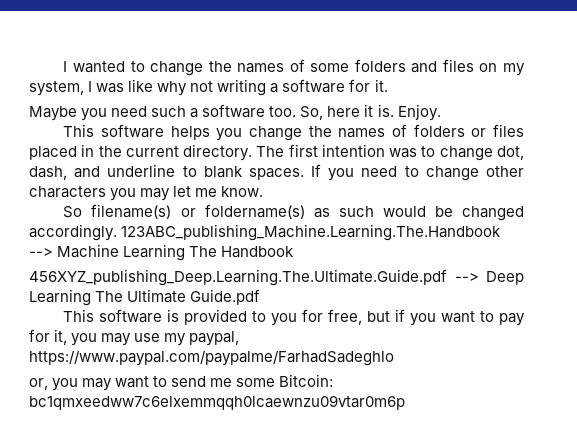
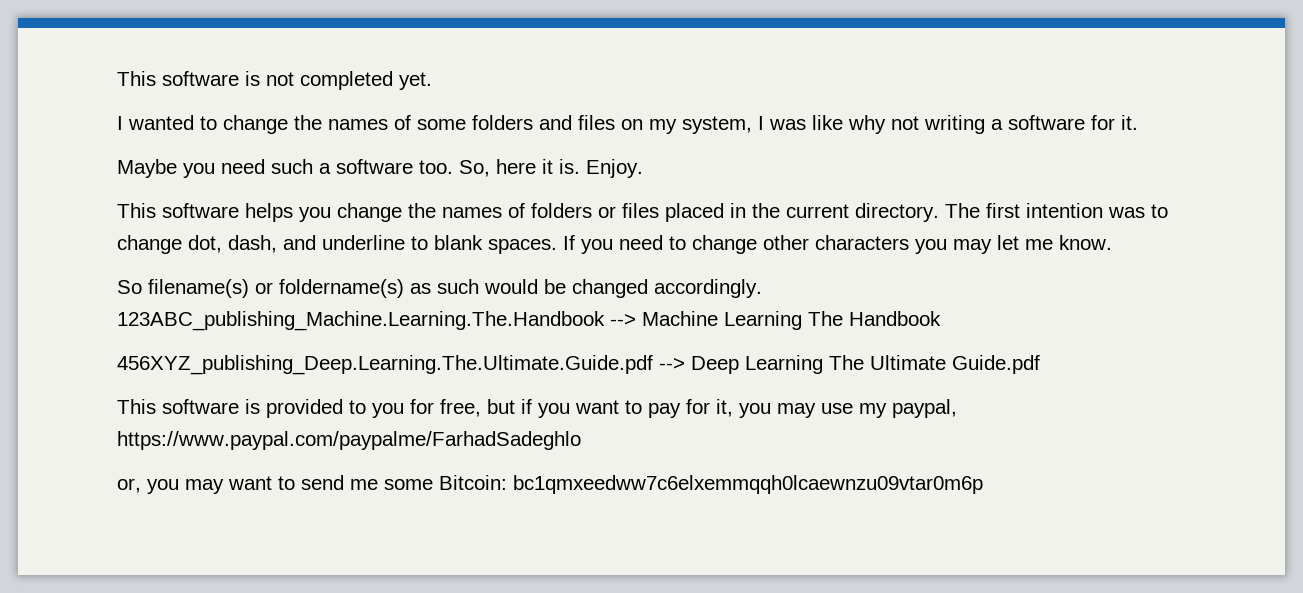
(63, 66) none -> [117,71,432,90] This software is not completed yet. //

